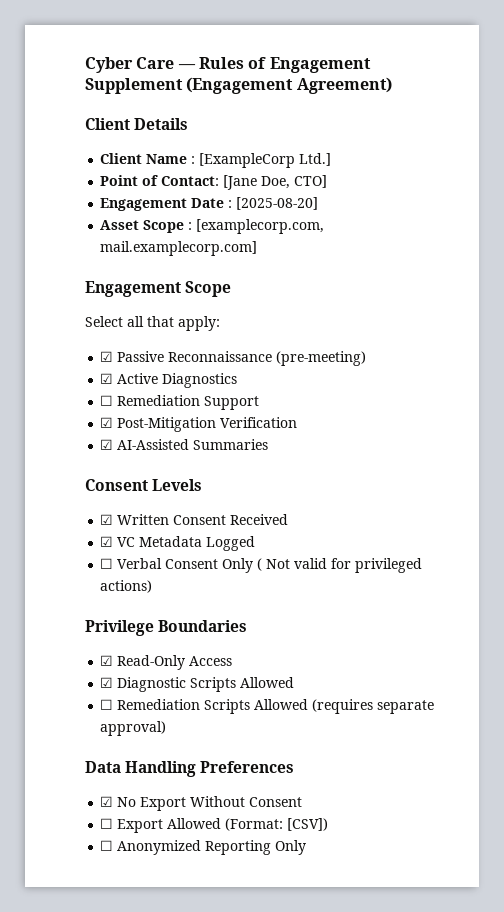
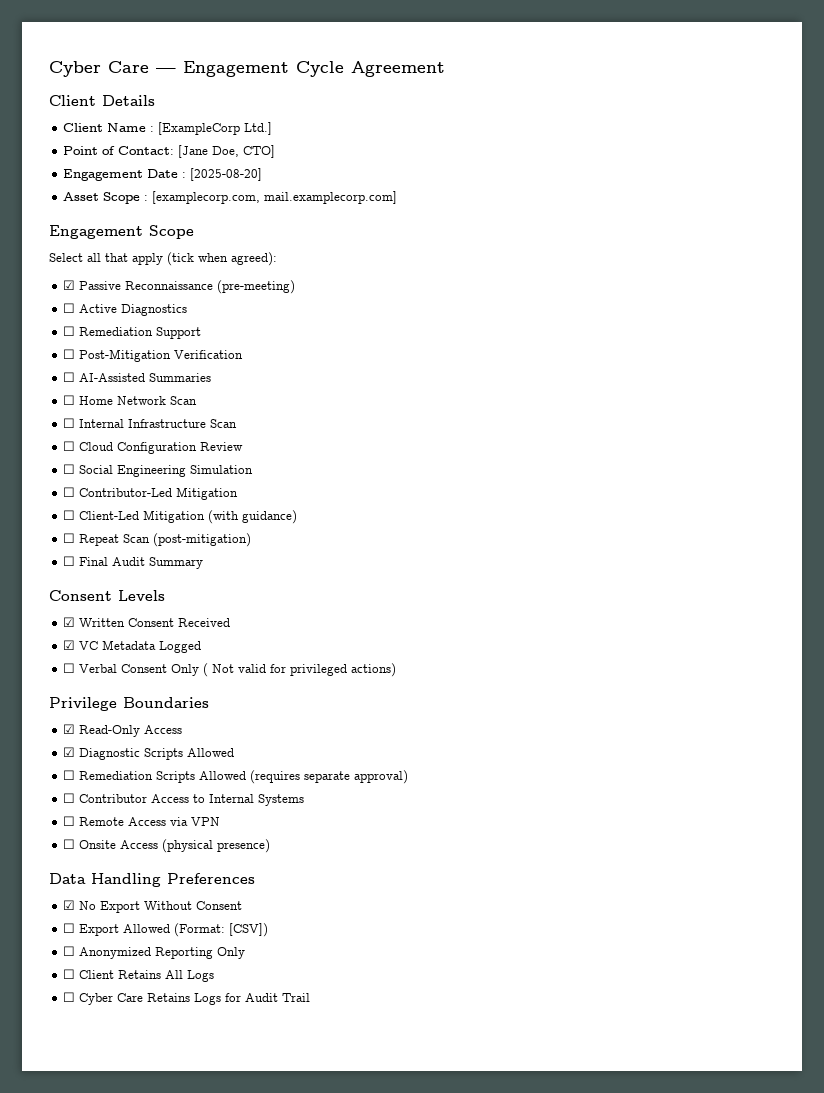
[198,57,371,73] [85,77,392,94] Rules of Engagement Supplement (Engagement Agreement) -> [183,61,445,77] Engagement Cycle Agreement
[178,316,220,331] apply: -> [132,252,277,266] apply (tick when agreed):
[100,373,114,384] ☑ -> [63,303,76,313] ☐
[100,417,114,428] ☑ -> [63,349,76,359] ☐
[100,439,114,450] ☑ -> [63,372,76,382] ☐
(269, 444) none -> [63,395,198,405] [63,418,238,428] [63,441,244,454] [63,464,254,477] [63,487,239,500] [63,510,298,524] [63,533,252,547] [63,556,204,569] // ☐ Home Network Scan // ☐ Internal Infrastructure Scan // ☐ Cloud Configuration Review // ☐ Social Engineering Simulation // ☐ Contributor-Led Mitigation // ☐ Client-Led Mitigation (with guidance) // ☐ Repeat Scan (post-mitigation) // ☐ Final Audit Summary
(167, 728) none -> [63,793,305,806] [63,816,221,826] [63,839,271,853] // ☐ Contributor Access to Internal Systems // ☐ Remote Access via VPN // ☐ Onsite Access (physical presence)
(307, 847) none -> [63,969,215,982] [63,992,311,1005] // ☐ Client Retains All Logs // ☐ Cyber Care Retains Logs for Audit Trail

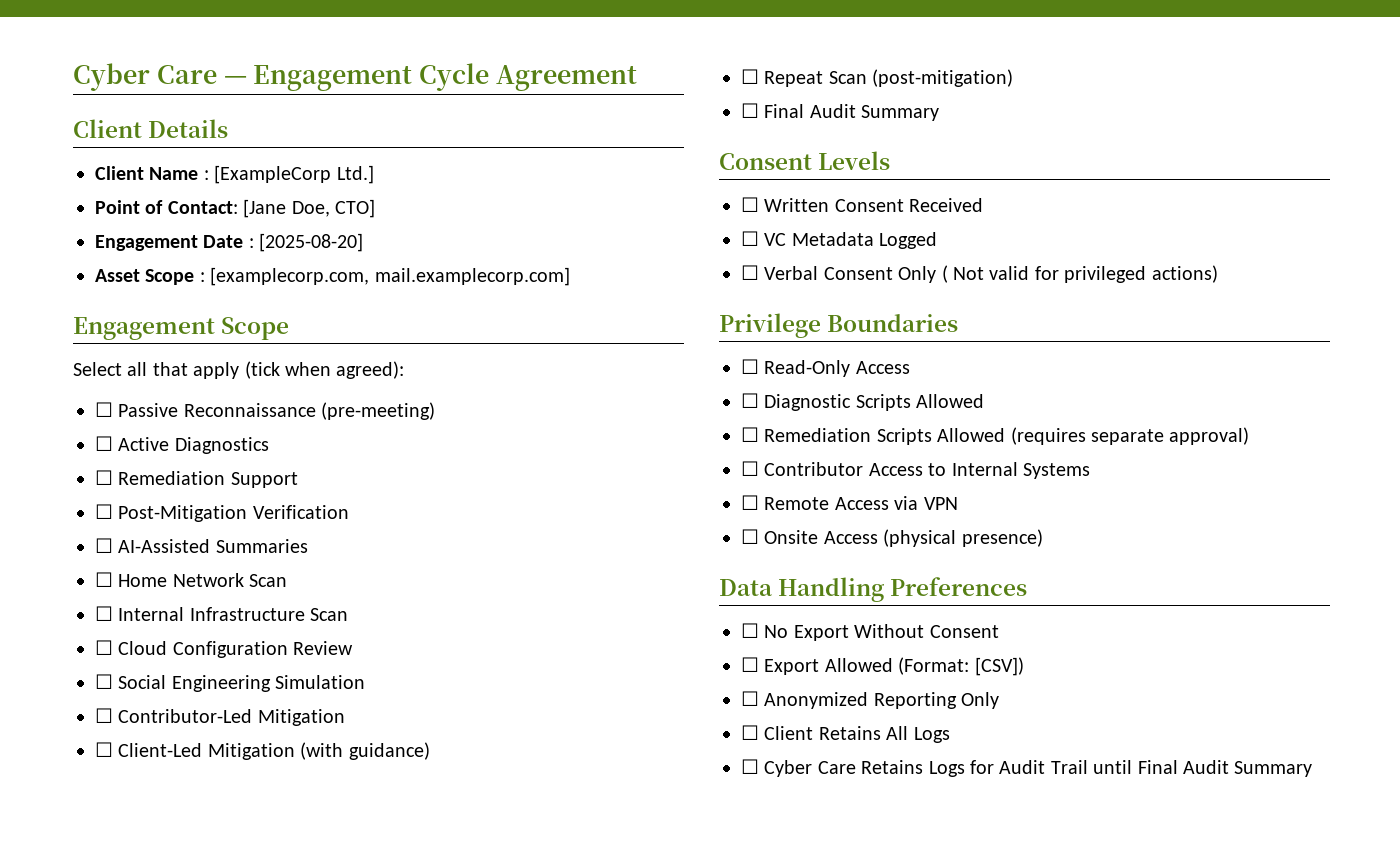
[63,280,76,290] ☑ -> [95,402,113,417] ☐
[63,617,76,627] ☑ -> [741,197,759,212] ☐
[63,640,76,650] ☑ -> [741,231,759,246] ☐
[63,724,76,734] ☑ -> [741,359,759,374] ☐
[63,747,76,757] ☑ -> [741,393,759,408] ☐
[63,900,76,910] ☑ -> [741,623,759,638] ☐
(311, 997) none -> [1093,760,1313,777] until Final Audit Summary

